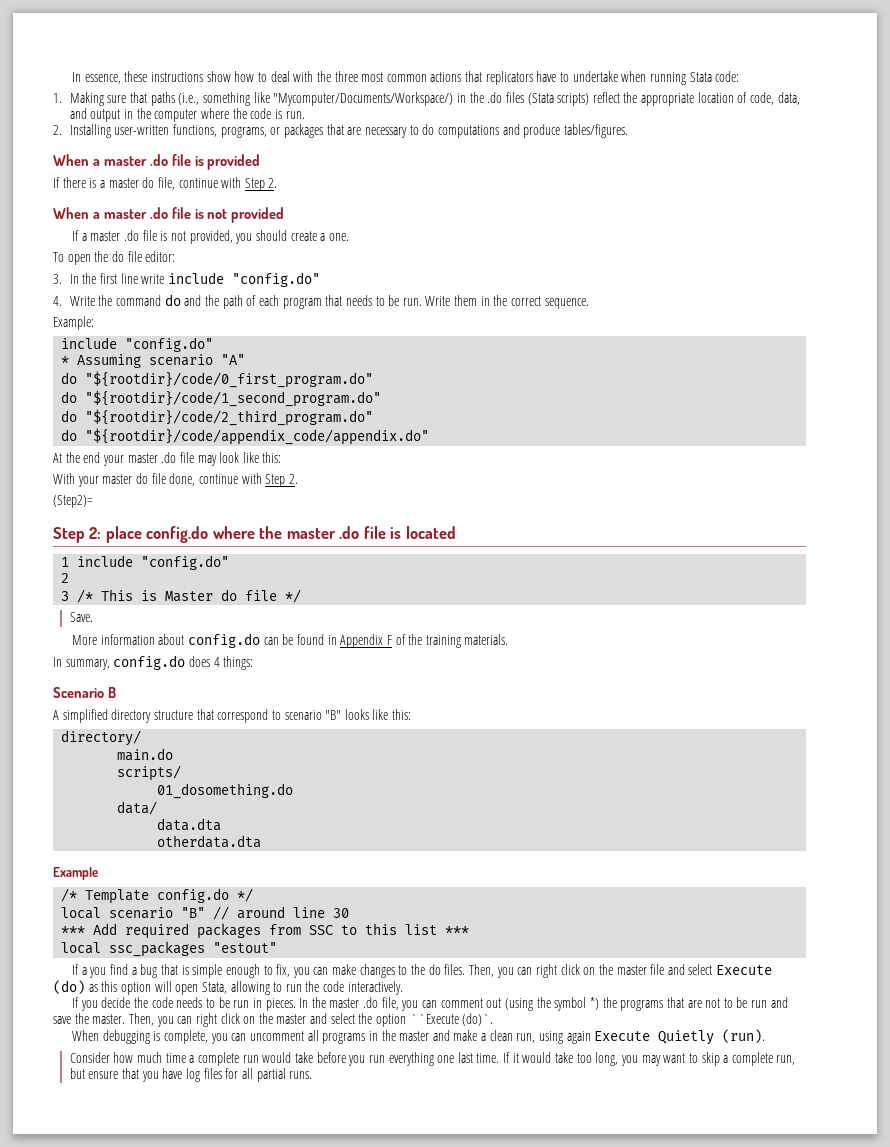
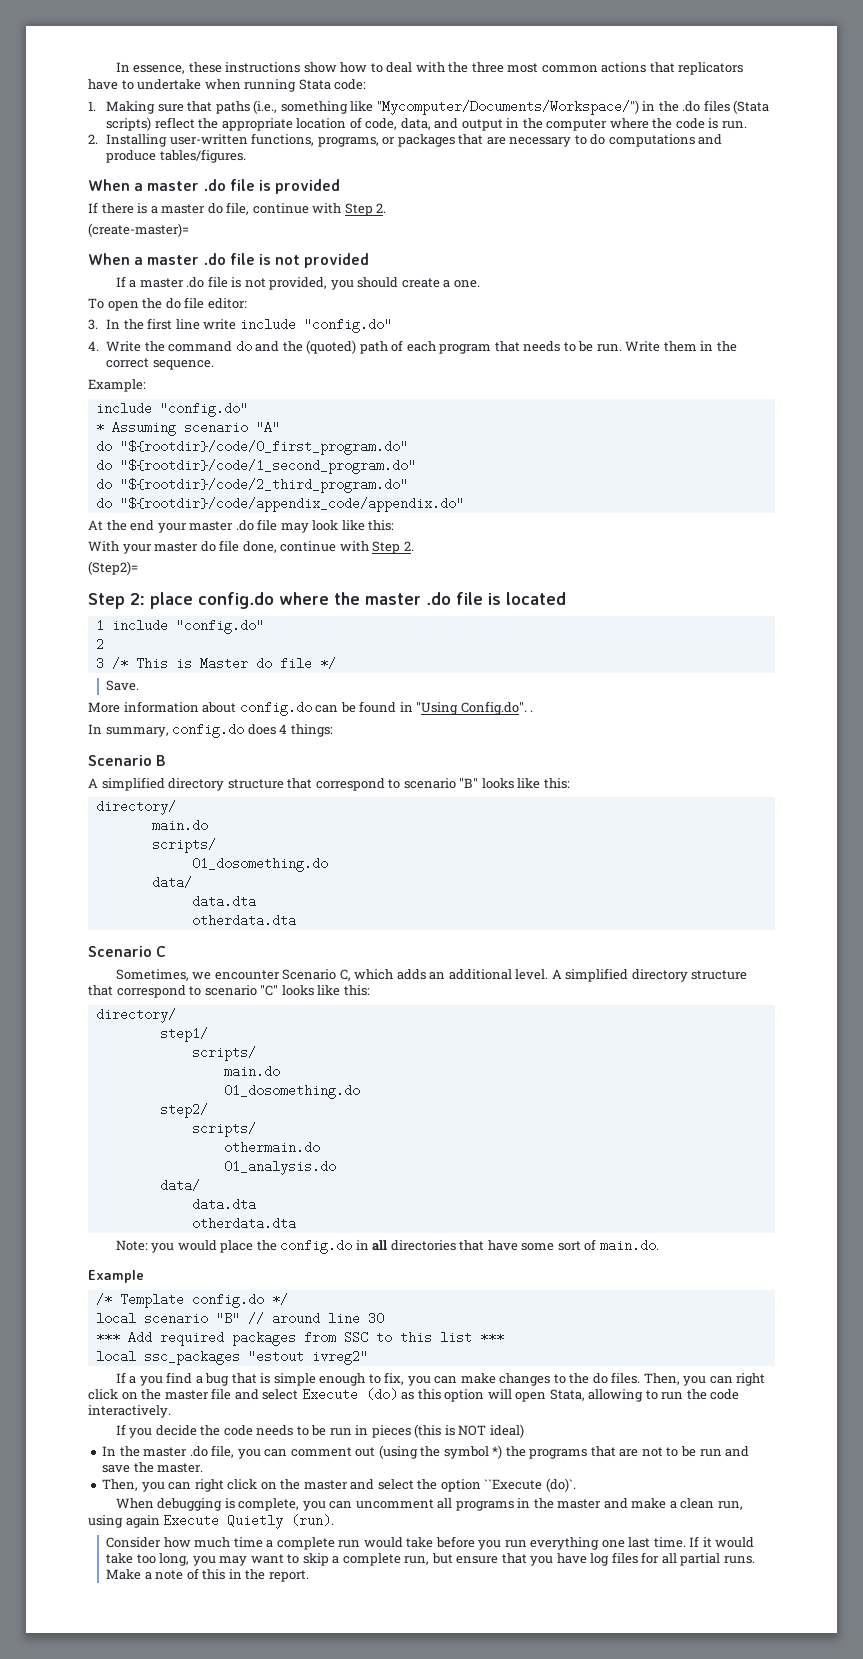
[273,92,454,106] "Mycomputer/Documents/Workspace/) -> [376,100,639,115] "Mycomputer/Documents/Workspace/")
(278, 183) none -> [88,223,189,237] // (create-master)=
(219, 300) none -> [306,340,357,354] (quoted)
[340,634,509,648] Appendix F of the training materials. -> [416,701,534,715] "Using Config.do". .
(262, 841) none -> [88,946,167,957] [115,968,748,982] [88,985,370,998] [95,1008,176,1023] [159,1027,208,1042] [191,1046,256,1061] [223,1065,280,1078] [223,1084,360,1099] [159,1103,208,1118] [191,1122,256,1137] [223,1141,320,1154] [223,1160,336,1175] [159,1179,200,1192] [191,1198,256,1211] [191,1217,296,1230] [115,1239,659,1254] // Scenario C // Sometimes, we encounter Scenario C, which adds an additional level. A simplified directory structure that correspond to scenario "C" looks like this: // directory/ // step1/ // scripts/ // main.do // 01_dosomething.do // step2/ // scripts/ // othermain.do // 01_analysis.do // data/ // data.dta // otherdata.dta // Note: you would place the config.do in all directories that have some sort of main.do.
[213,942,278,953] "estout" -> [247,1350,368,1365] "estout ivreg2"
[265,998,296,1011] pieces. -> [371,1424,524,1438] pieces (this is NOT ideal) //
(126, 1019) none -> (204, 1468) //
(313, 1075) none -> [106,1568,309,1582] Make a note of this in the report.

